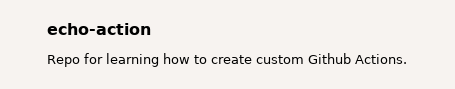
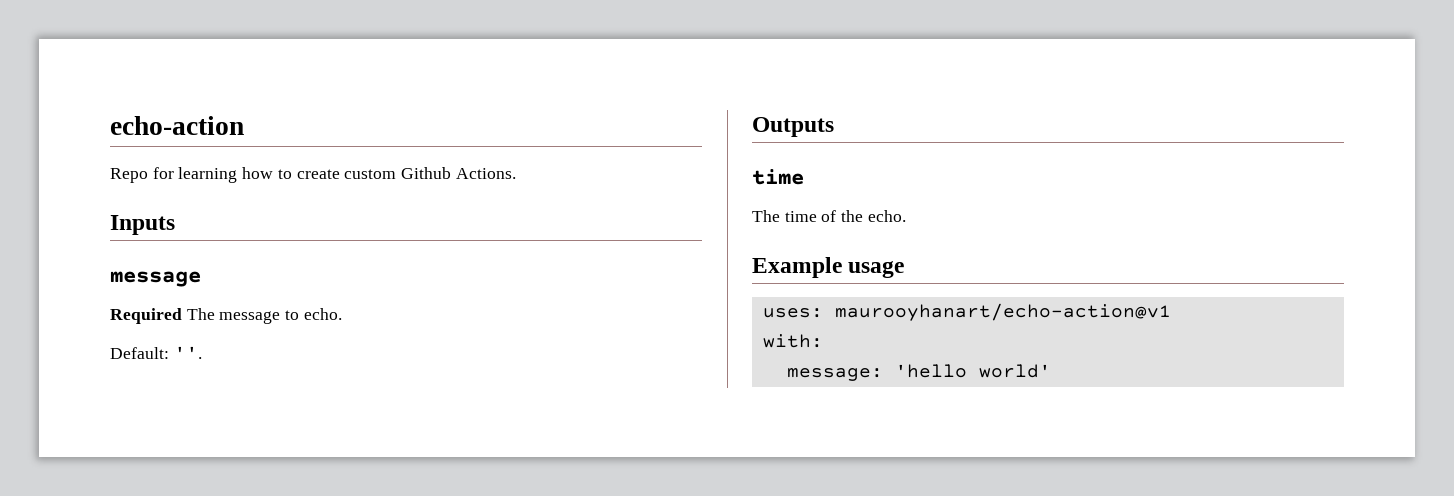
(407, 59) none -> [110,215,175,235] [110,271,201,287] [110,308,342,324] [110,346,202,359] [752,117,834,137] [752,169,804,185] [752,210,906,222] [752,257,905,278] [762,303,1171,321] [762,334,823,348] [786,364,1051,381] // Inputs // message // Required The message to echo. // Default: ''. // Outputs // time // The time of the echo. // Example usage // uses: maurooyhanart/echo-action@v1 // with: // message: 'hello world'

